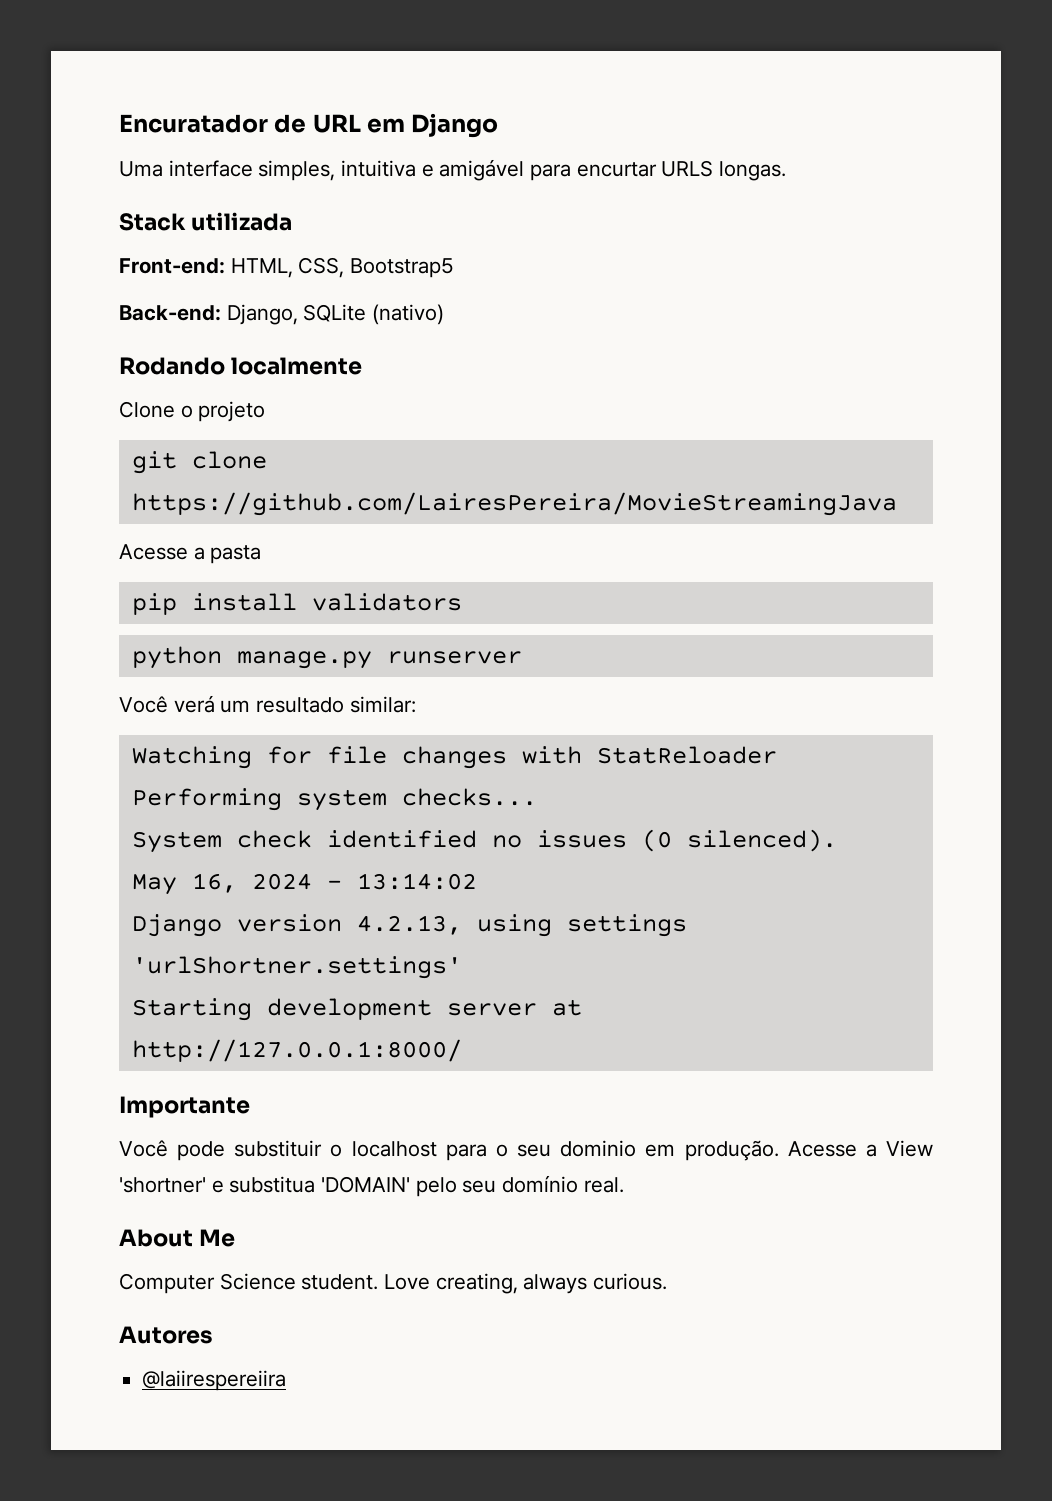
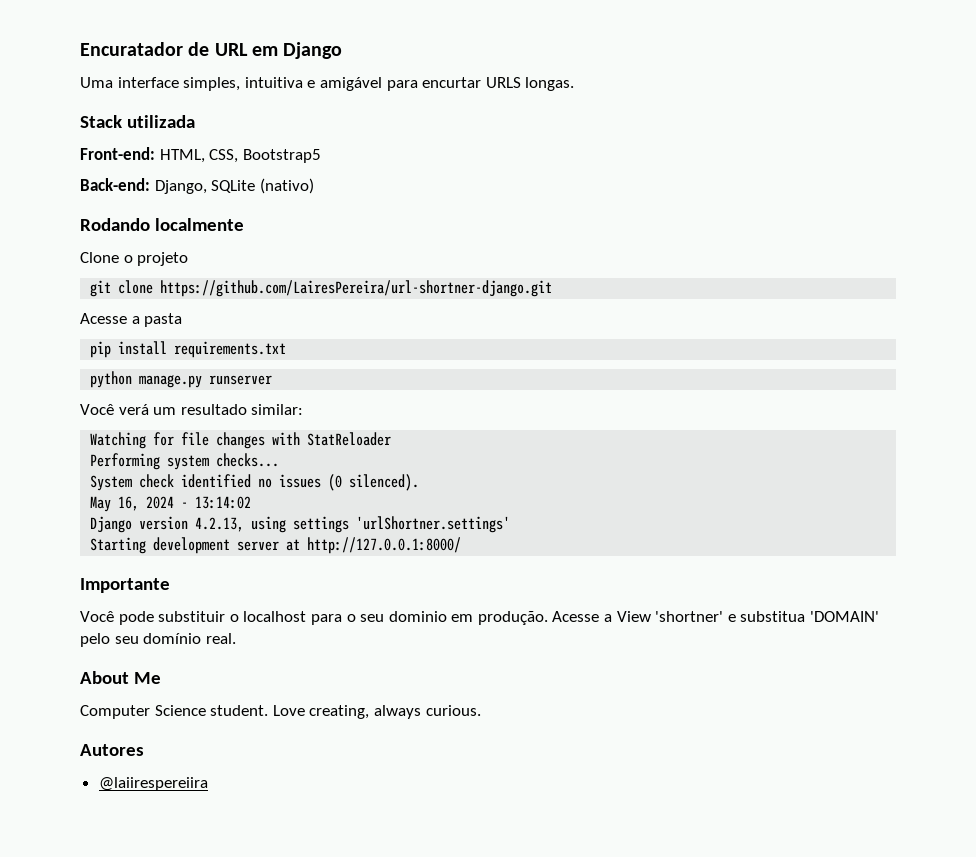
[131,492,897,516] https://github.com/LairesPereira/MovieStreamingJava -> [160,280,553,297] https://github.com/LairesPereira/url-shortner-django.git
[311,593,462,611] validators -> [174,341,287,358] requirements.txt

